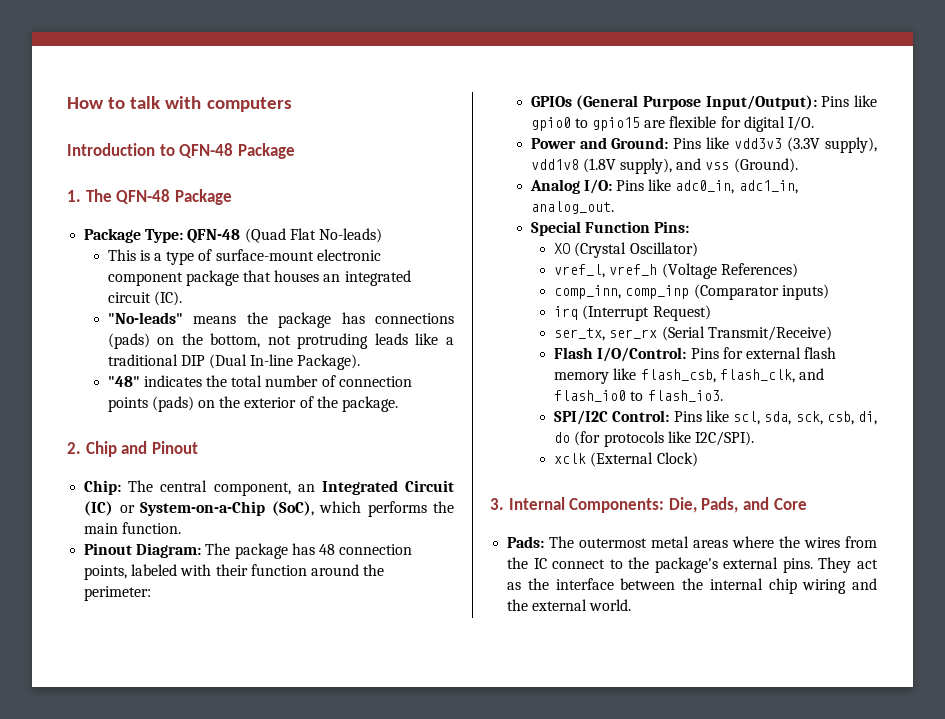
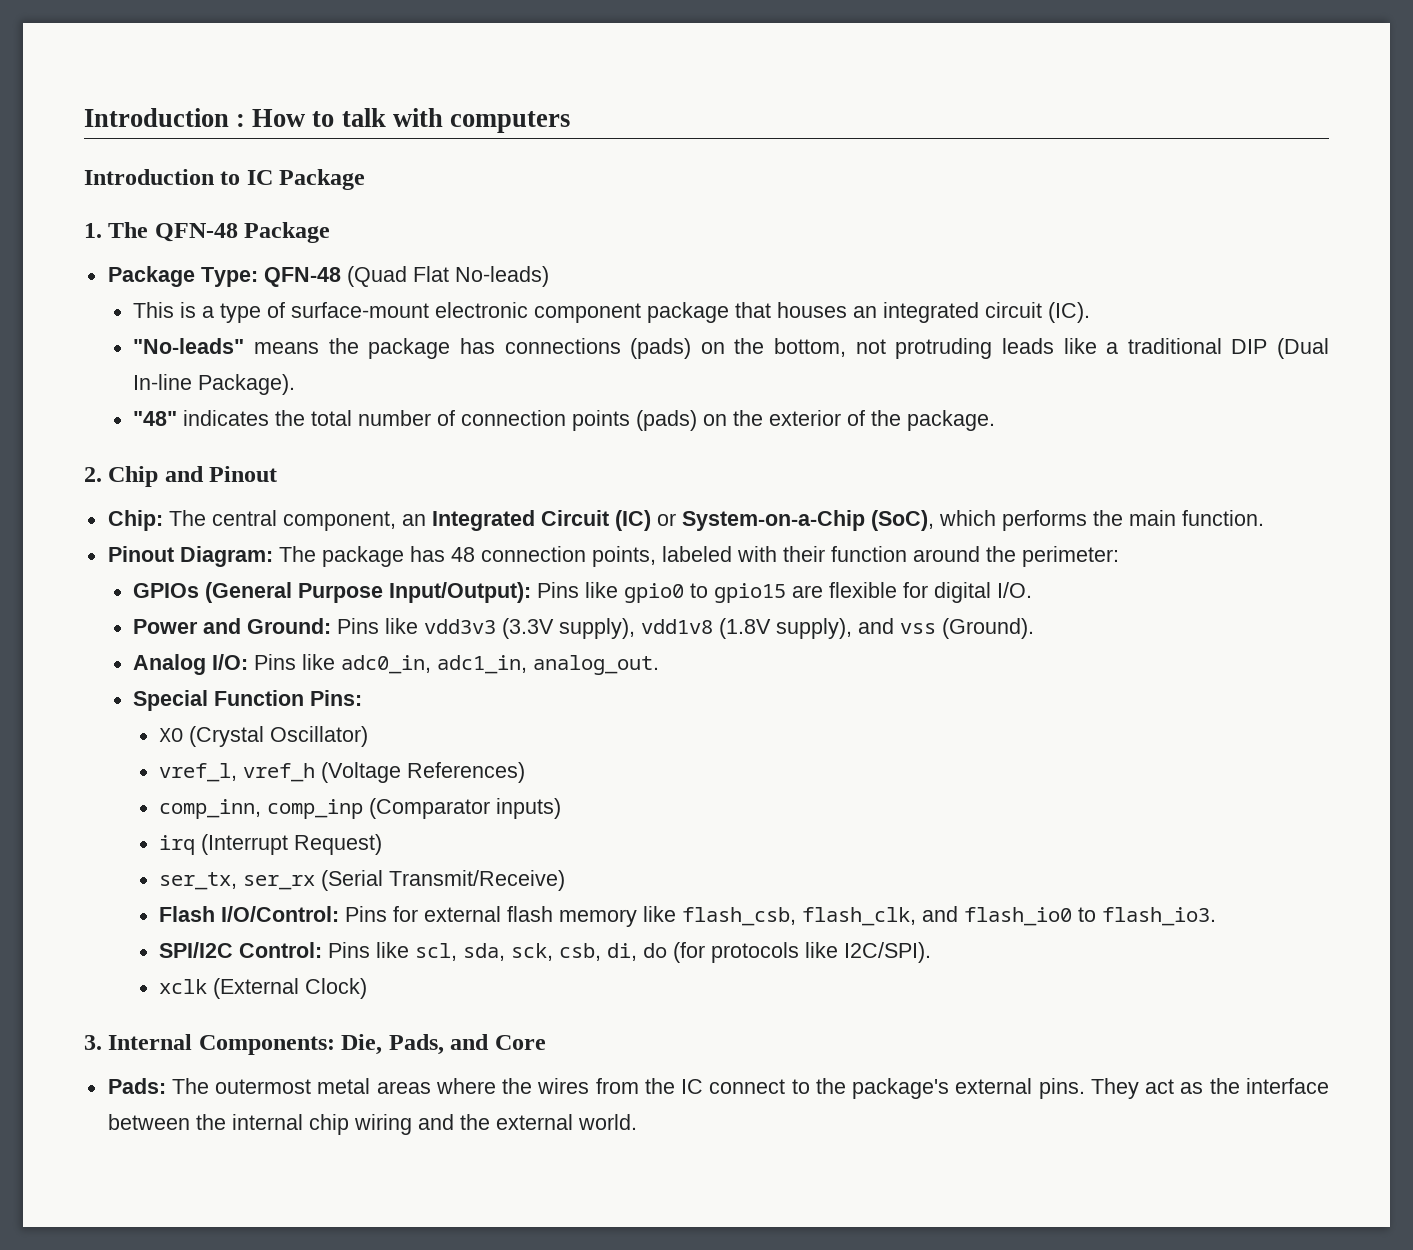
(67, 103) none -> [84,108,246,127] Introduction :
[179,143,234,158] QFN-48 -> [246,170,273,185] IC

